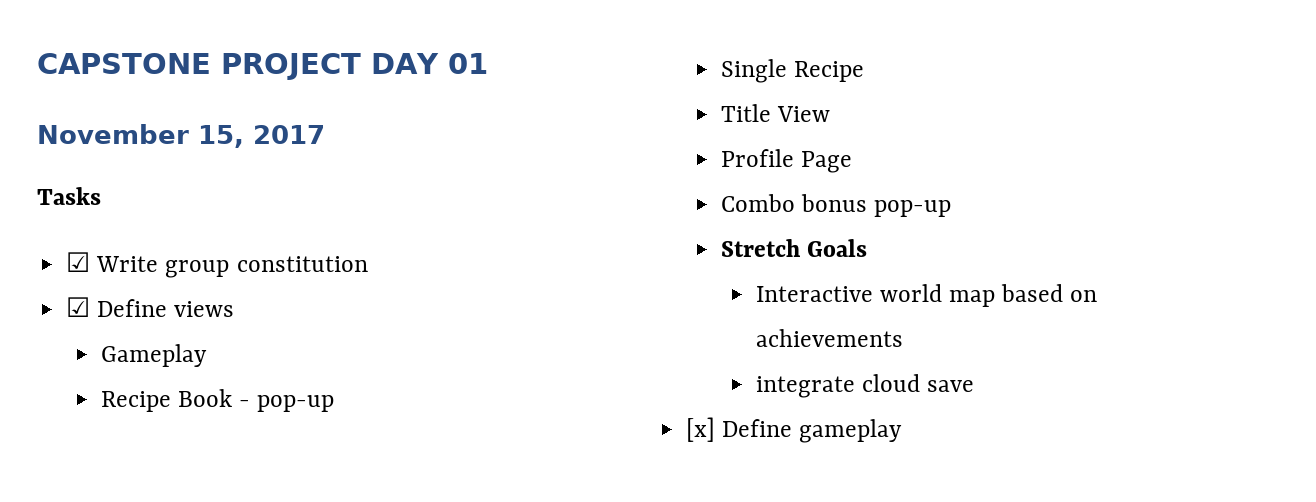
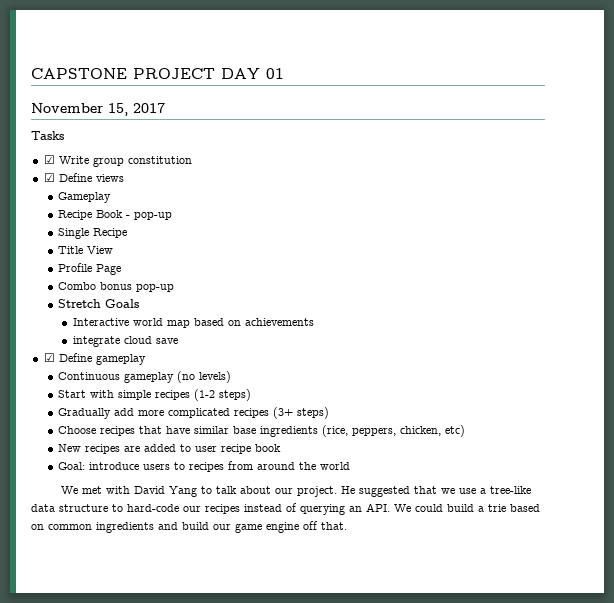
[686,417,716,442] [x] -> [43,353,55,362] ☑
(903, 431) none -> [58,371,232,383] [58,389,252,401] [58,407,330,419] [58,425,466,437] [58,444,282,454] [58,461,351,472] [60,486,531,497] [31,503,540,515] [31,521,347,533] // Continuous gameplay (no levels) // Start with simple recipes (1-2 steps) // Gradually add more complicated recipes (3+ steps) // Choose recipes that have similar base ingredients (rice, peppers, chicken, etc) // New recipes are added to user recipe book // Goal: introduce users to recipes from around the world // We met with David Yang to talk about our project. He suggested that we use a tree-like data structure to hard-code our recipes instead of querying an API. We could build a trie based on common ingredients and build our game engine off that.

